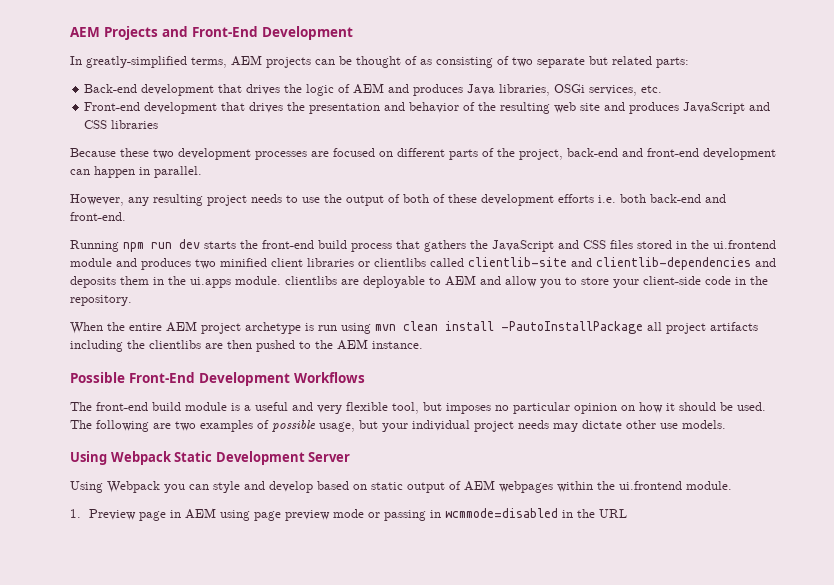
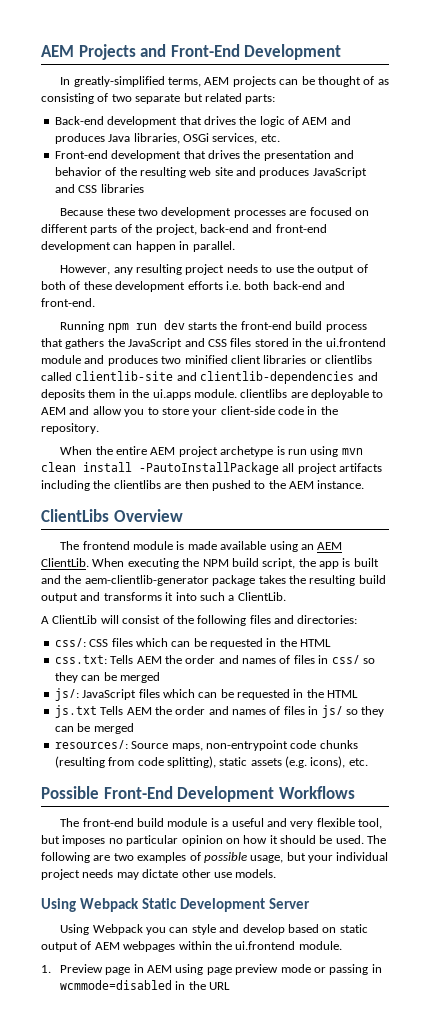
(423, 345) none -> [41,509,183,522] [60,541,343,552] [41,558,379,569] [41,575,386,586] [41,592,286,603] [41,615,358,626] [54,638,332,649] [54,655,375,664] [54,672,160,683] [54,688,359,701] [54,705,385,718] [54,723,134,734] [54,740,358,751] [54,756,368,768] // ClientLibs Overview // The frontend module is made available using an AEM ClientLib. When executing the NPM build script, the app is built and the aem-clientlib-generator package takes the resulting build output and transforms it into such a ClientLib. // A ClientLib will consist of the following files and directories: // css/: CSS files which can be requested in the HTML // css.txt: Tells AEM the order and names of files in css/ so they can be merged // js/: JavaScript files which can be requested in the HTML // js.txt Tells AEM the order and names of files in js/ so they can be merged // resources/: Source maps, non-entrypoint code chunks (resulting from code splitting), static assets (e.g. icons), etc.

